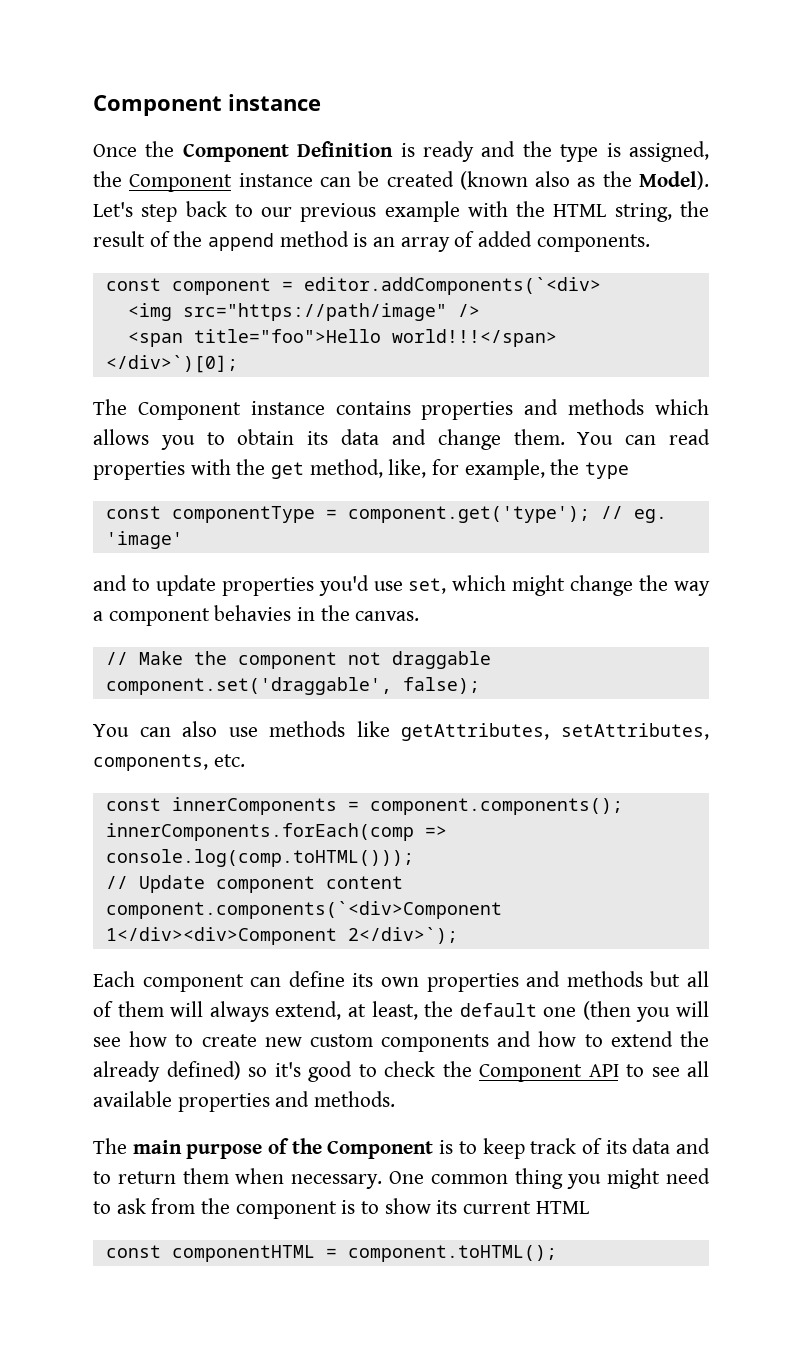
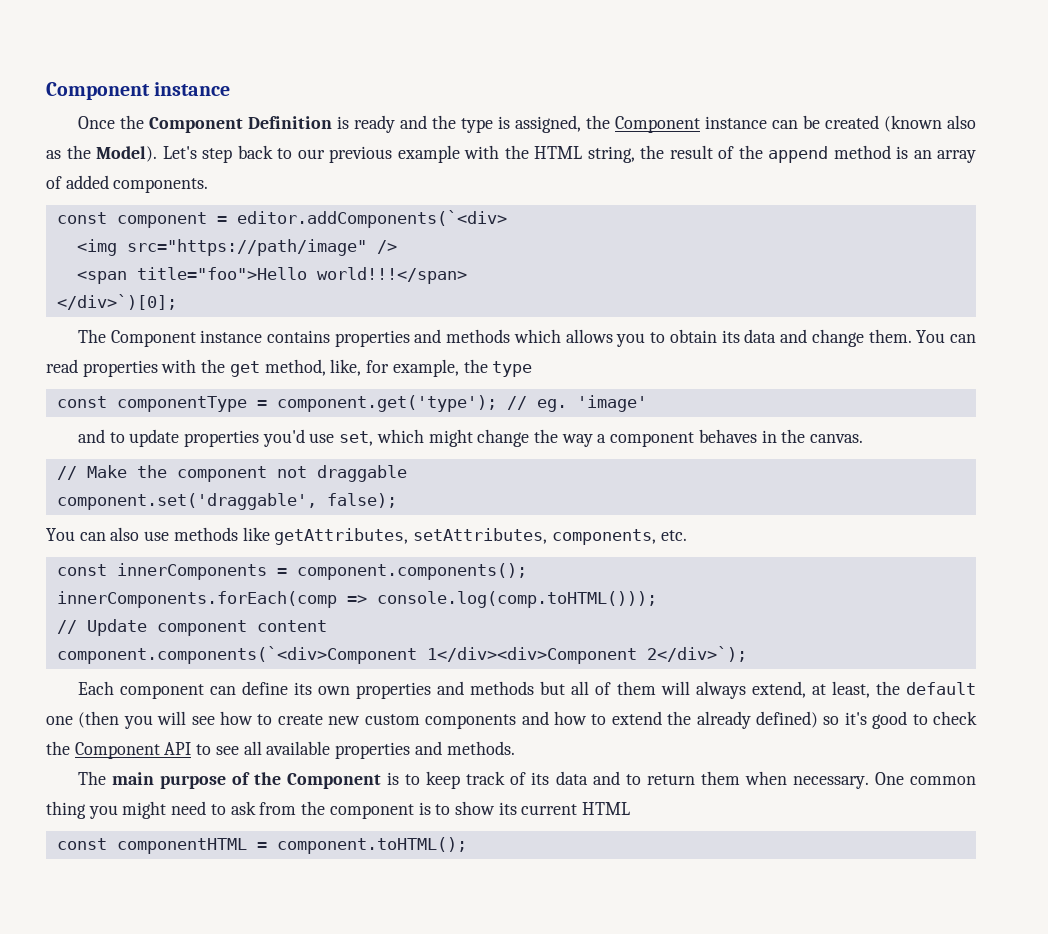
[214,605,292,621] behavies -> [698,429,757,443] behaves

